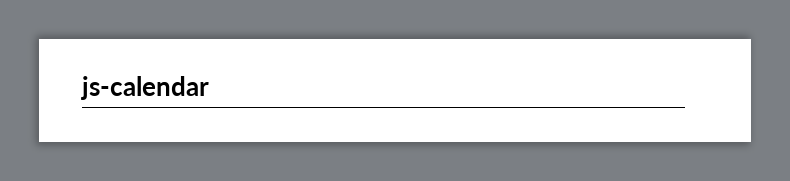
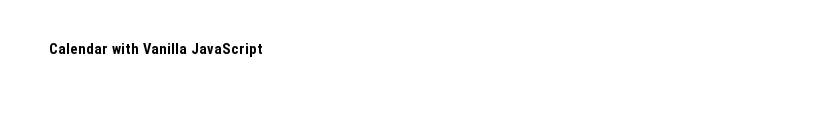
[81,76,209,100] js-calendar -> [49,43,263,57] Calendar with Vanilla JavaScript

